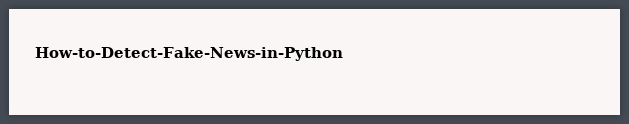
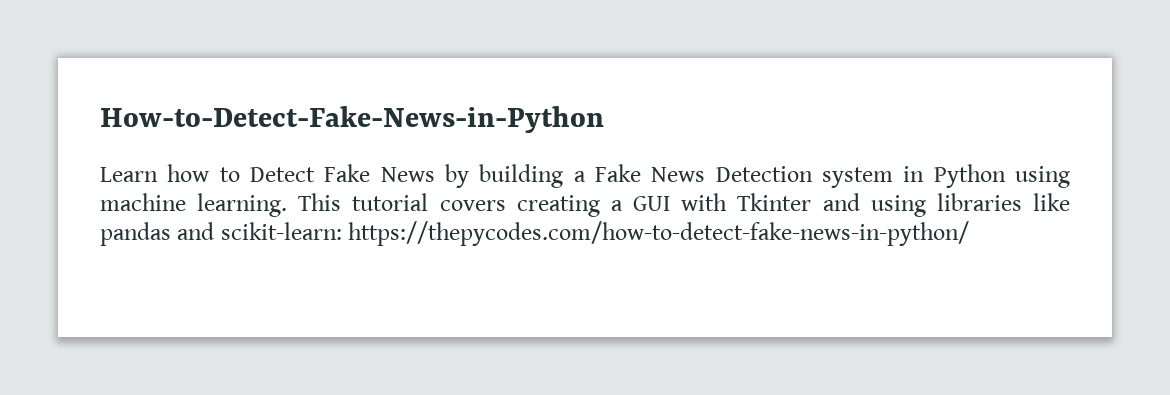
(343, 54) none -> [100,164,1071,188] [100,193,1071,217] [100,221,970,246] // Learn how to Detect Fake News by building a Fake News Detection system in Python using machine learning. This tutorial covers creating a GUI with Tkinter and using libraries like pandas and scikit-learn: https://thepycodes.com/how-to-detect-fake-news-in-python/

